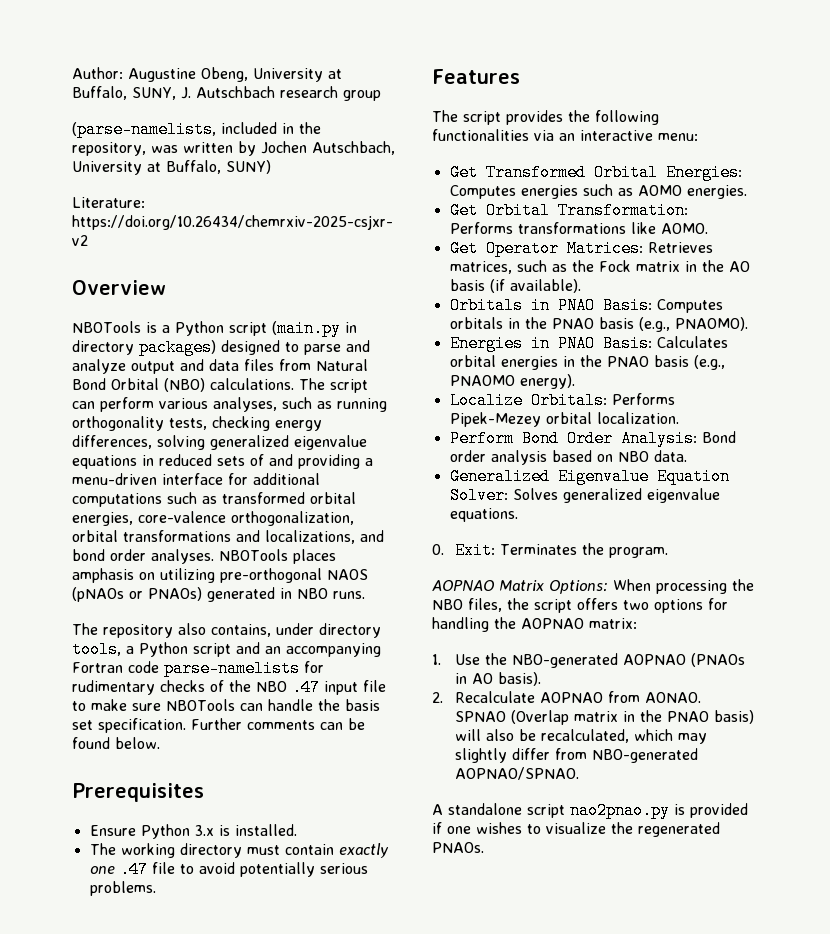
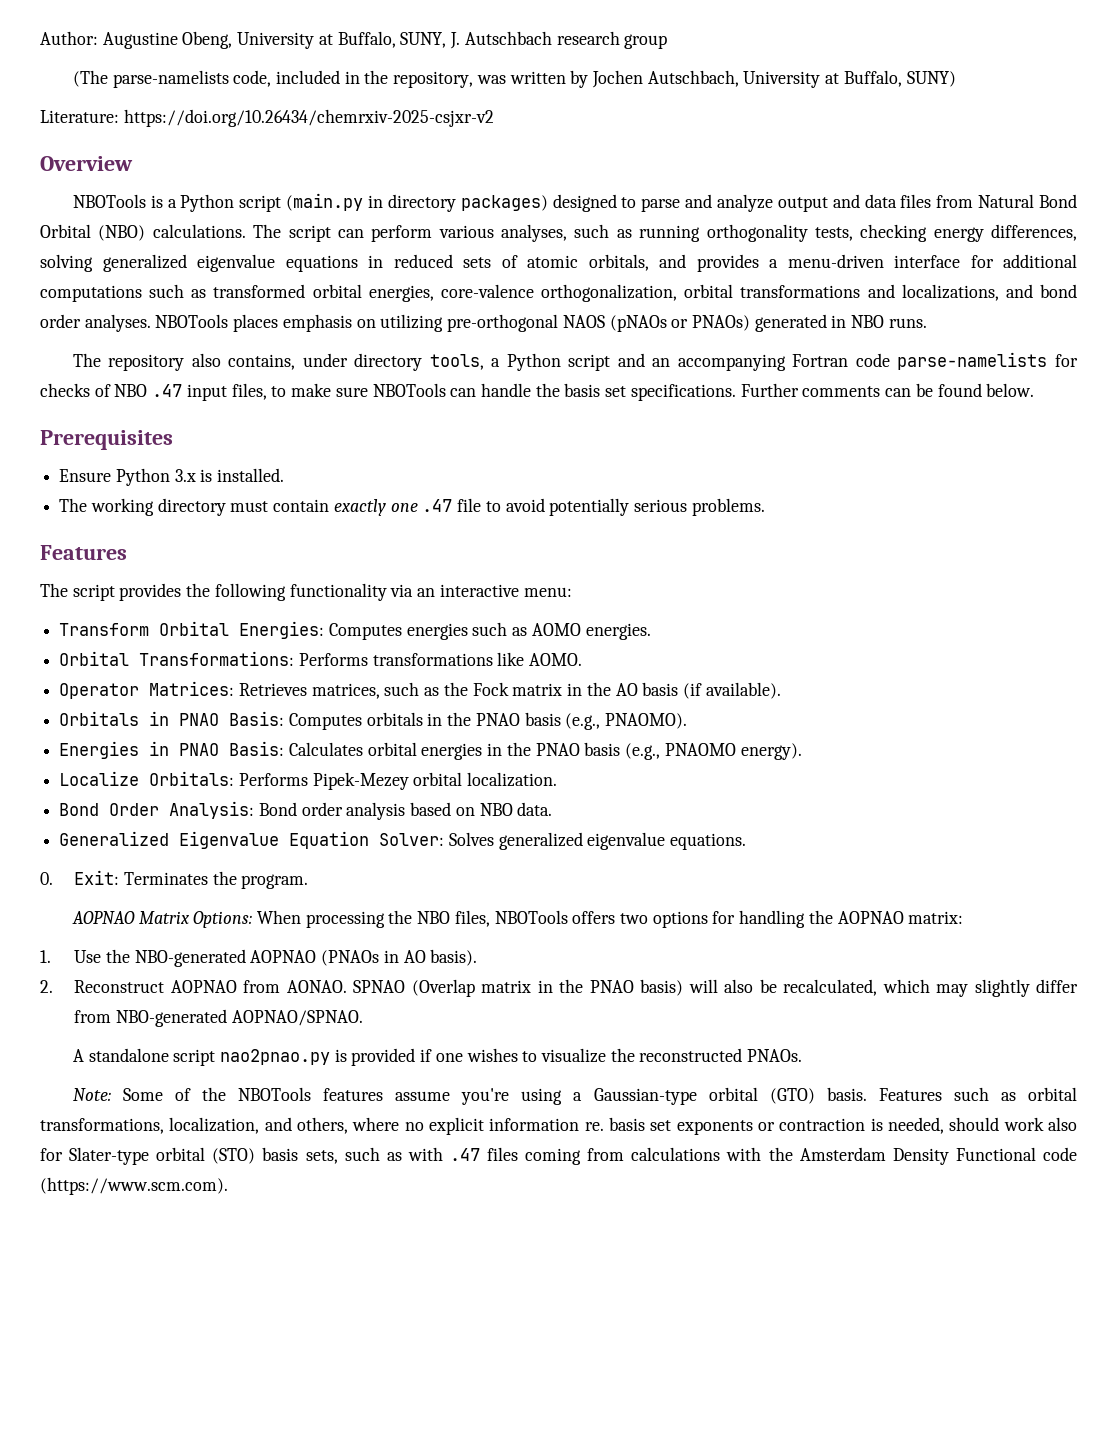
[72,121,216,138] (parse-namelists, -> [72,70,272,88] (The parse-namelists code,
[269,454,360,469] and providing -> [527,254,759,272] atomic orbitals, and provides
[72,568,134,583] amphasis -> [282,314,352,332] emphasis
[72,680,155,695] rudimentary -> (1078, 360) none
[229,680,251,692] the -> (111, 390) none
[363,680,386,692] file -> [231,383,267,400] files,
[98,718,186,733] specification. -> [630,384,736,401] specifications.
[432,129,529,141] functionalities -> [289,583,387,601] functionality
[449,164,586,181] Get Transformed -> [59,623,150,636] Transform
[449,202,688,219] Get Orbital Transformation: -> [59,651,295,666] Orbital Transformations:
[449,240,478,257] Get -> (583, 659) none
[449,430,514,447] Perform -> (558, 779) none
[507,598,572,613] the script -> [494,910,568,924] NBOTools
[454,691,535,703] Recalculate -> [74,980,165,993] Reconstruct
[638,822,720,837] regenerated -> [639,1048,743,1062] reconstructed
(484, 847) none -> [72,1087,1077,1105] [40,1117,1078,1135] [40,1147,1077,1165] [40,1177,228,1195] // Note: Some of the NBOTools features assume you're using a Gaussian-type orbital (GTO) basis. Features such as orbital transformations, localization, and others, where no explicit information re. basis set exponents or contraction is needed, should work also for Slater-type orbital (STO) basis sets, such as with .47 files coming from calculations with the Amsterdam Density Functional code (https://www.scm.com).

